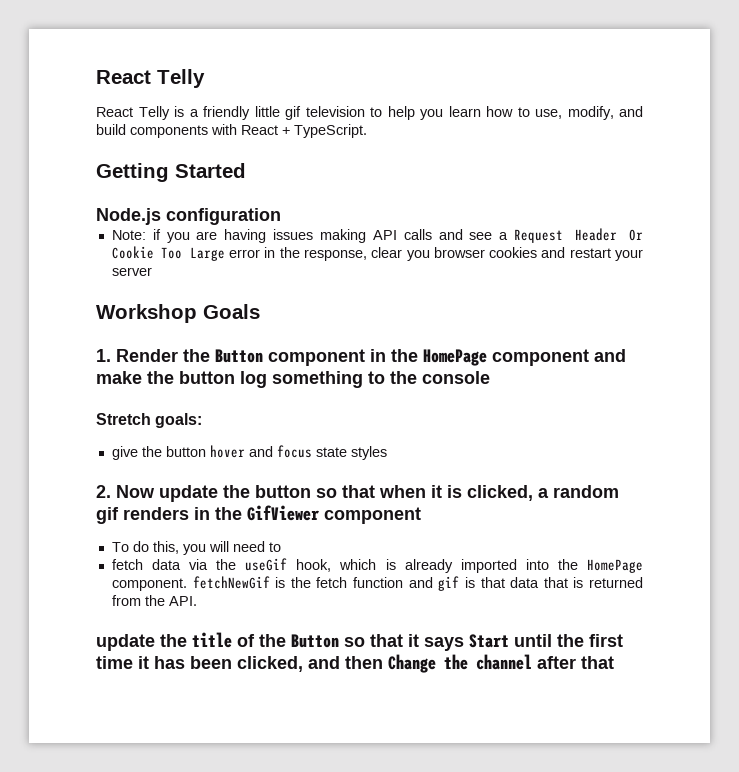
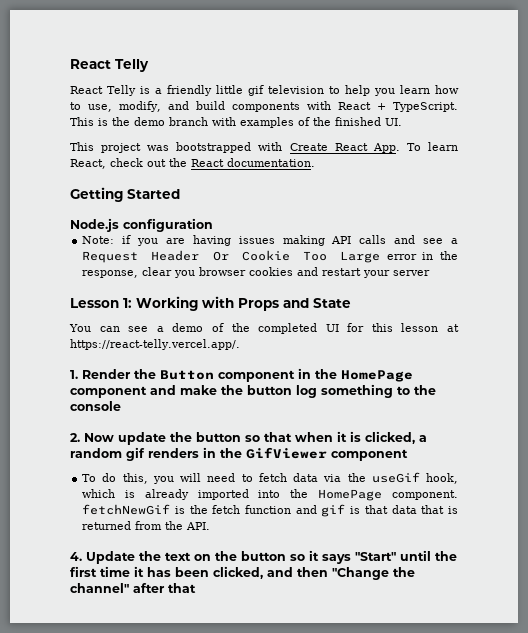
(367, 131) none -> [70,117,402,128] [70,142,458,153] [70,158,315,169] This is the demo branch with examples of the finished UI. // This project was bootstrapped with Create React App. To learn React, check out the React documentation.
[96,304,260,323] Workshop Goals -> [70,296,351,311] [69,323,459,334] [70,339,240,350] Lesson 1: Working with Props and State // You can see a demo of the completed UI for this lesson at https://react-telly.vercel.app/.
[96,413,203,428] [111,445,387,460] // Stretch goals: // give the button hover and focus state styles -> (121, 406) none
(281, 547) // -> (253, 478) none
[96,632,403,651] update the title of the Button so that -> [70,551,305,564] 4. Update the text on the button so
[469,634,509,648] Start -> [355,552,396,561] "Start"
[388,654,532,673] Change the channel -> [332,567,415,580] [70,583,129,593] "Change the channel"

